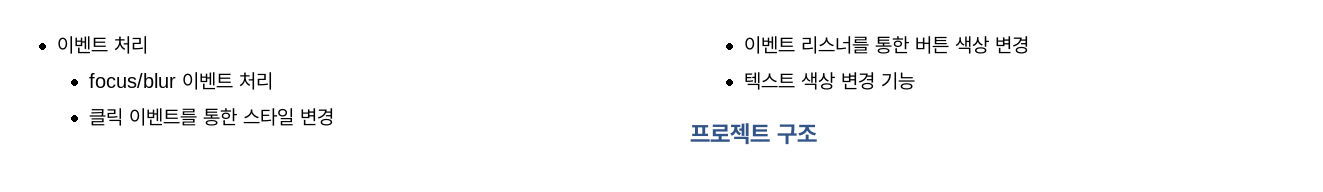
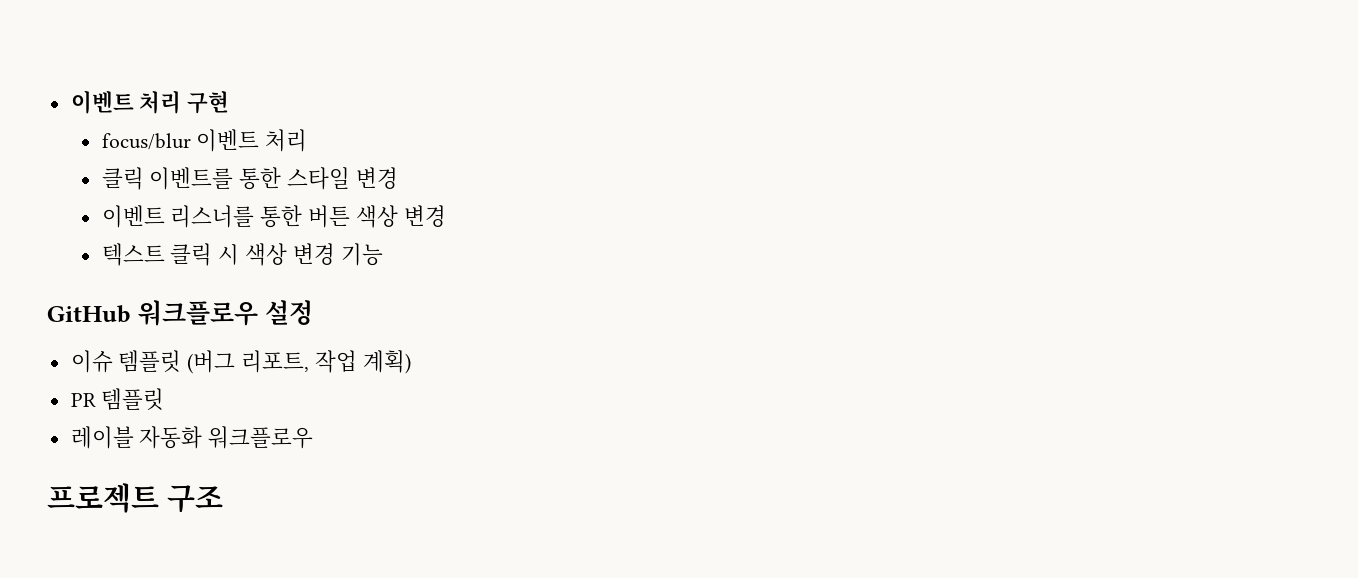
[57,36,148,54] 이벤트 처리 -> [70,90,230,114] 이벤트 처리 구현
(795, 81) none -> [170,243,240,266] 클릭 시
(915, 81) none -> [47,300,313,326] [70,350,411,374] [70,388,165,411] [70,426,314,449] // GitHub 워크플로우 설정 // 이슈 템플릿 (버그 리포트, 작업 계획) // PR 템플릿 // 레이블 자동화 워크플로우

